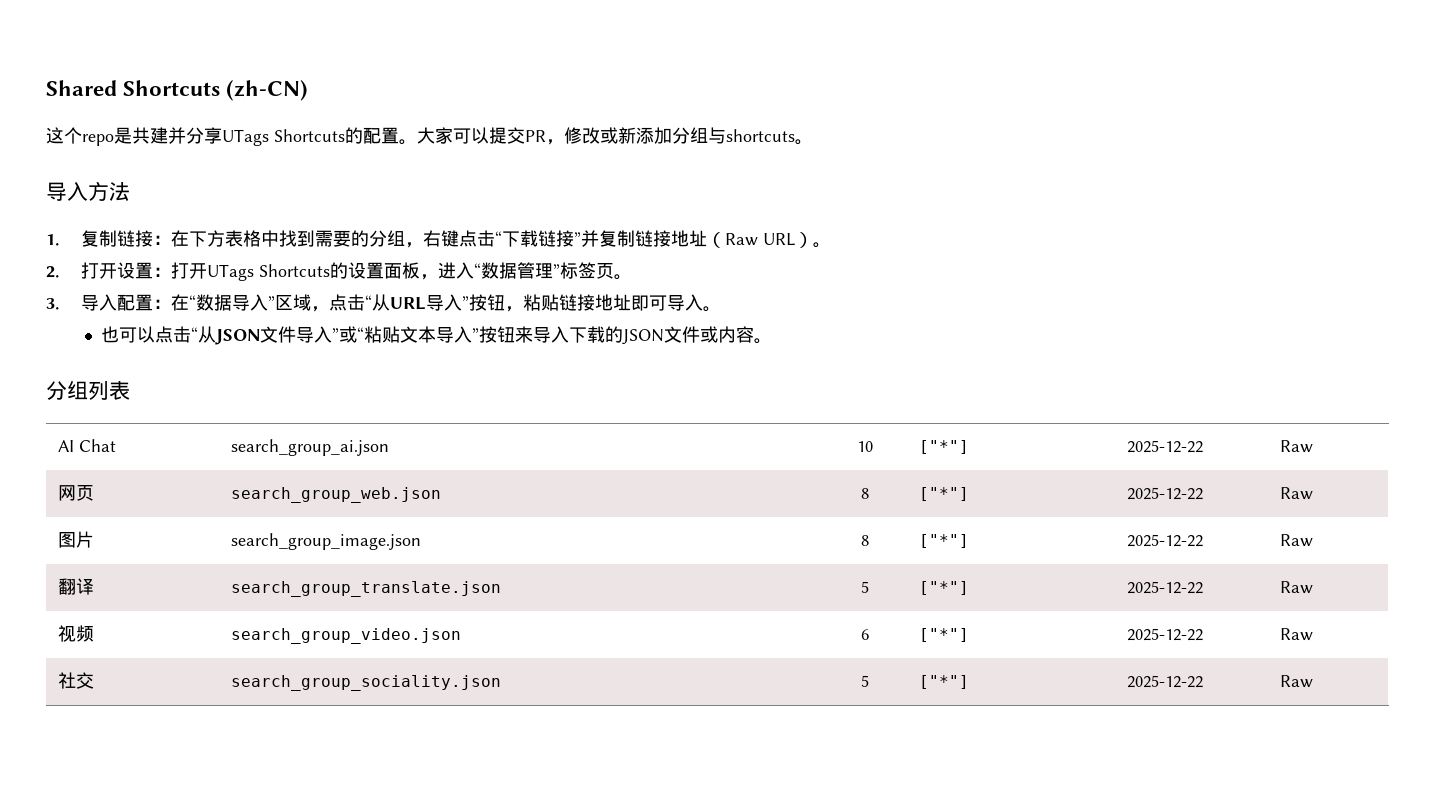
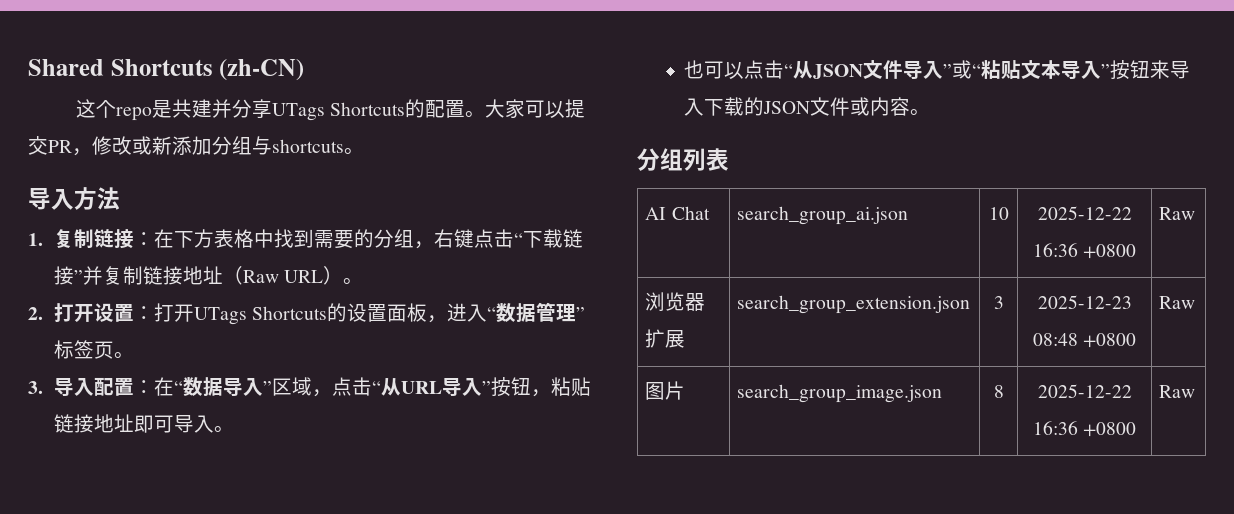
[919,440,970,454] [1127,440,1203,453] [1280,440,1314,453] [58,485,95,501] [231,487,442,503] [861,488,869,499] [919,487,970,501] [1127,487,1203,500] | ["*"] | 2025-12-22 | Raw // 网页 | search_group_web.json | 8 | ["*"] | 2025-12-22 -> [1037,206,1132,220] [1032,243,1137,259] [1159,207,1196,220] [645,292,706,311] [645,329,686,348] [737,295,971,314] [993,296,1004,309] [1037,295,1132,309] [1032,333,1137,348] | 2025-12-22 16:36 +0800 | Raw // 浏览器扩展 | search_group_extension.json | 3 | 2025-12-23 08:48 +0800
[919,534,970,548] [1127,534,1203,547] [1280,534,1314,547] [58,578,95,595] [231,581,502,597] [861,581,869,593] [919,581,970,595] [1127,581,1203,594] [1280,581,1314,594] [58,625,95,642] [231,628,462,644] [861,629,869,640] [919,628,970,642] [1127,628,1203,641] [1280,628,1314,641] [58,672,95,689] [231,675,502,691] [861,675,869,687] [919,675,970,689] [1127,675,1203,688] [1280,675,1314,688] | ["*"] | 2025-12-22 | Raw // 翻译 | search_group_translate.json | 5 | ["*"] | 2025-12-22 | Raw // 视频 | search_group_video.json | 6 | ["*"] | 2025-12-22 | Raw // 社交 | search_group_sociality.json | 5 | ["*"] | 2025-12-22 | Raw -> [1037,384,1132,398] [1032,421,1137,437] [1159,385,1196,398] | 2025-12-22 16:36 +0800 | Raw

